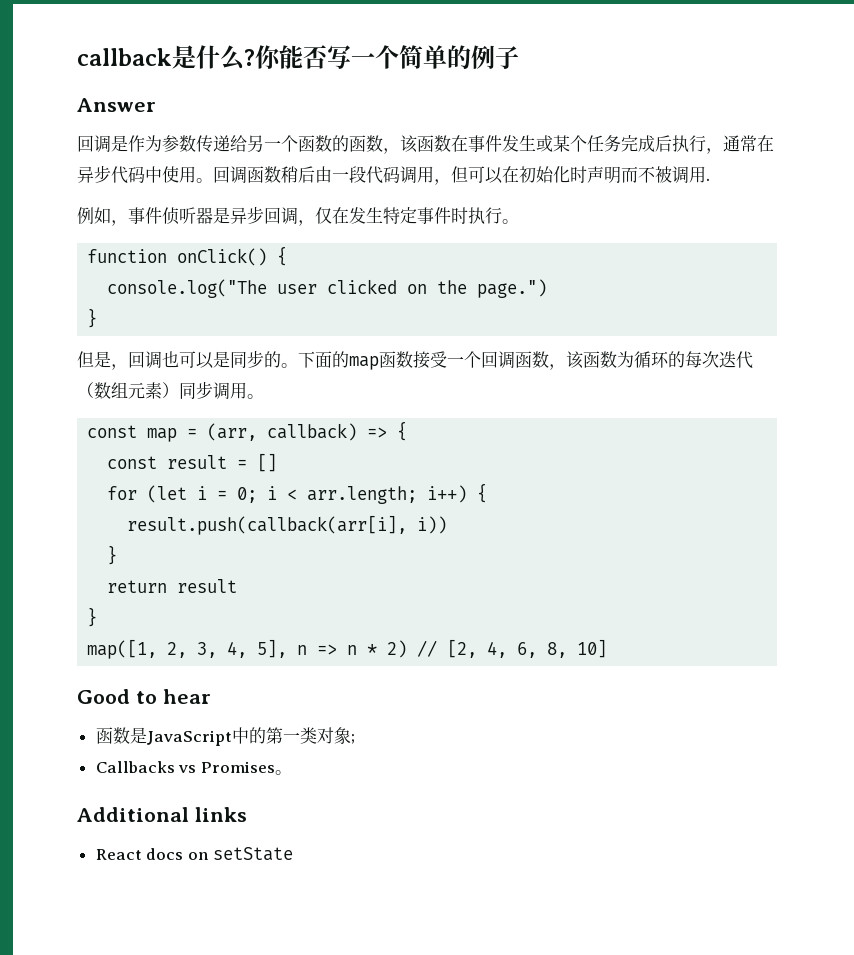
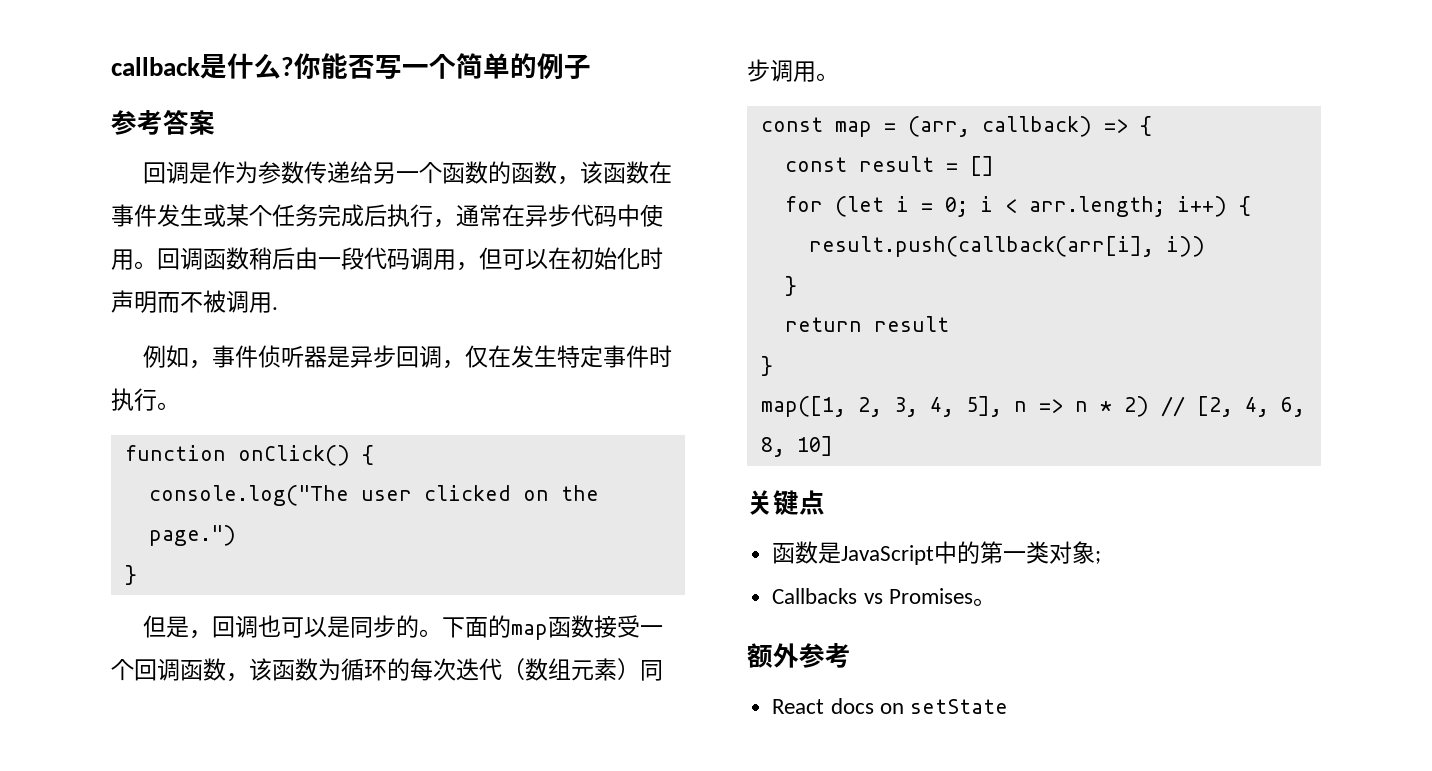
[77,98,156,112] Answer -> [111,110,215,135] 参考答案
[77,689,211,704] Good to hear -> [747,490,825,516] 关键点
[77,807,247,822] Additional links -> [747,643,851,668] 额外参考

